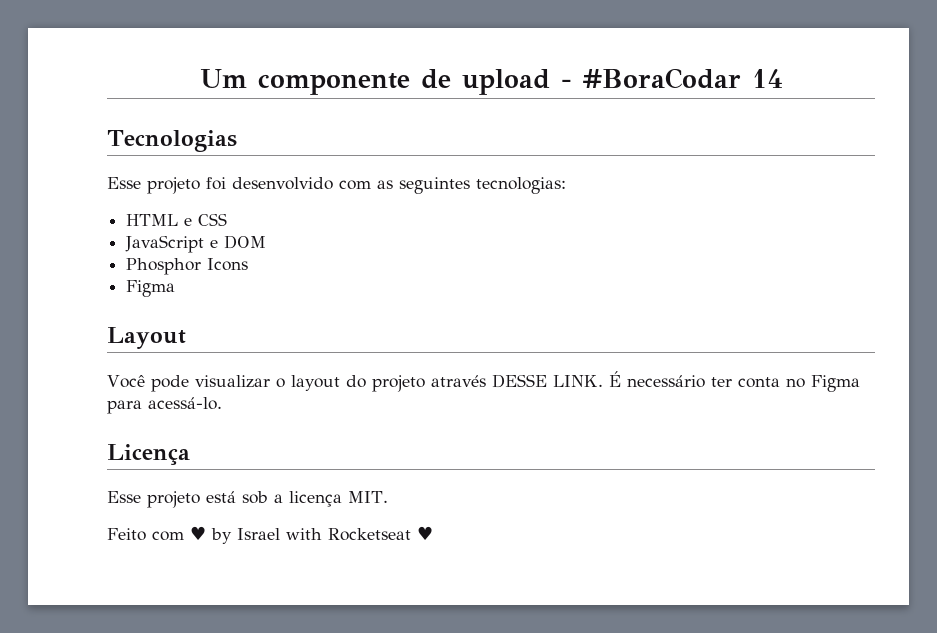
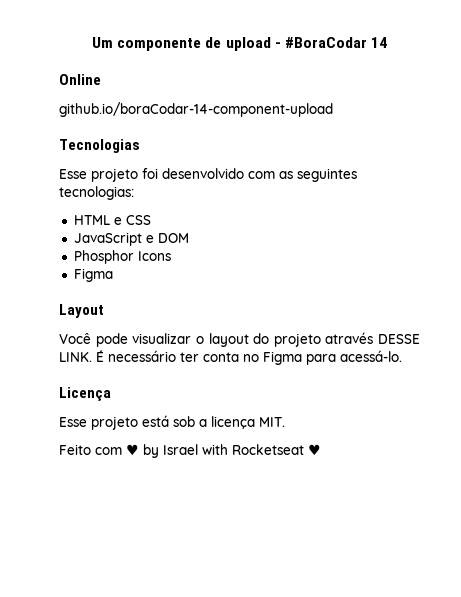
(783, 78) none -> [59,74,101,85] [59,102,333,117] // Online // github.io/boraCodar-14-component-upload

